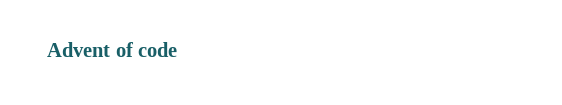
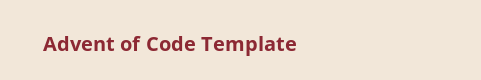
[138,42,178,57] code -> [145,36,297,56] Code Template

